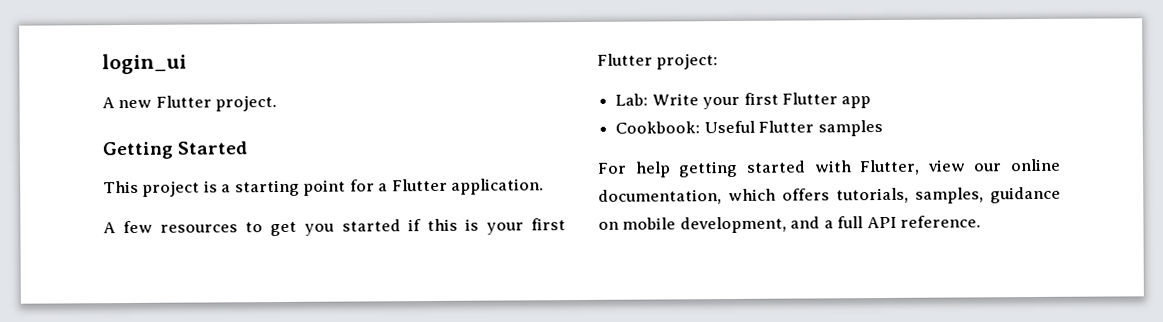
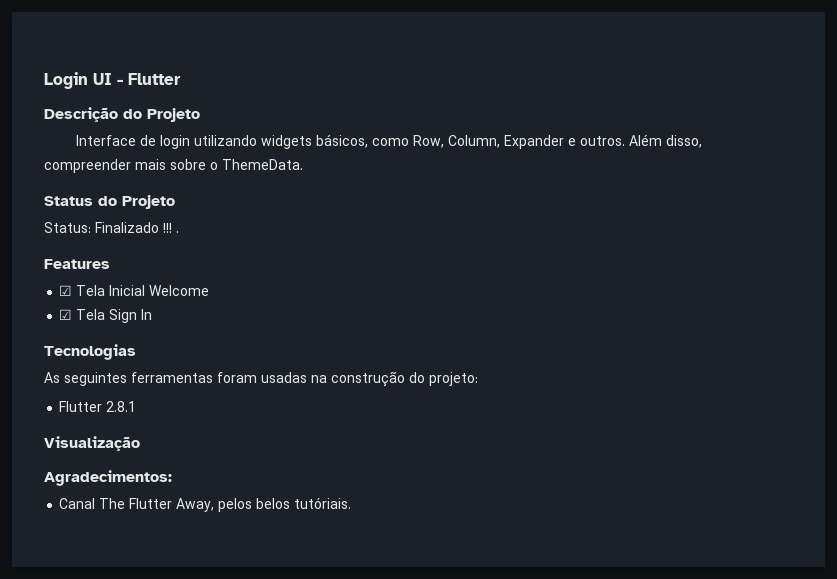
[102,53,187,75] [102,95,278,112] [102,141,248,160] [103,178,545,197] [103,218,566,237] [597,53,719,70] [615,92,872,110] [615,120,883,137] [598,158,1061,178] [598,186,1061,205] [598,215,982,234] login_ui // A new Flutter project. // Getting Started // This project is a starting point for a Flutter application. // A few resources to get you started if this is your first Flutter project: // Lab: Write your first Flutter app // Cookbook: Useful Flutter samples // For help getting started with Flutter, view our online documentation, which offers tutorials, samples, guidance on mobile development, and a full API reference. -> [44,72,181,89] [44,107,200,122] [76,134,703,149] [44,159,303,173] [44,195,175,209] [44,222,179,233] [44,259,110,269] [59,285,210,296] [59,309,153,323] [44,344,136,360] [44,371,478,387] [59,401,137,412] [44,436,140,451] [44,470,172,486] [59,497,352,512] Login UI - Flutter // Descrição do Projeto // Interface de login utilizando widgets básicos, como Row, Column, Expander e outros. Além disso, compreender mais sobre o ThemeData. // Status do Projeto // Status: Finalizado !!! . // Features // ☑ Tela Inicial Welcome // ☑ Tela Sign In // Tecnologias // As seguintes ferramentas foram usadas na construção do projeto: // Flutter 2.8.1 // Visualização // Agradecimentos: // Canal The Flutter Away, pelos belos tutóriais.

